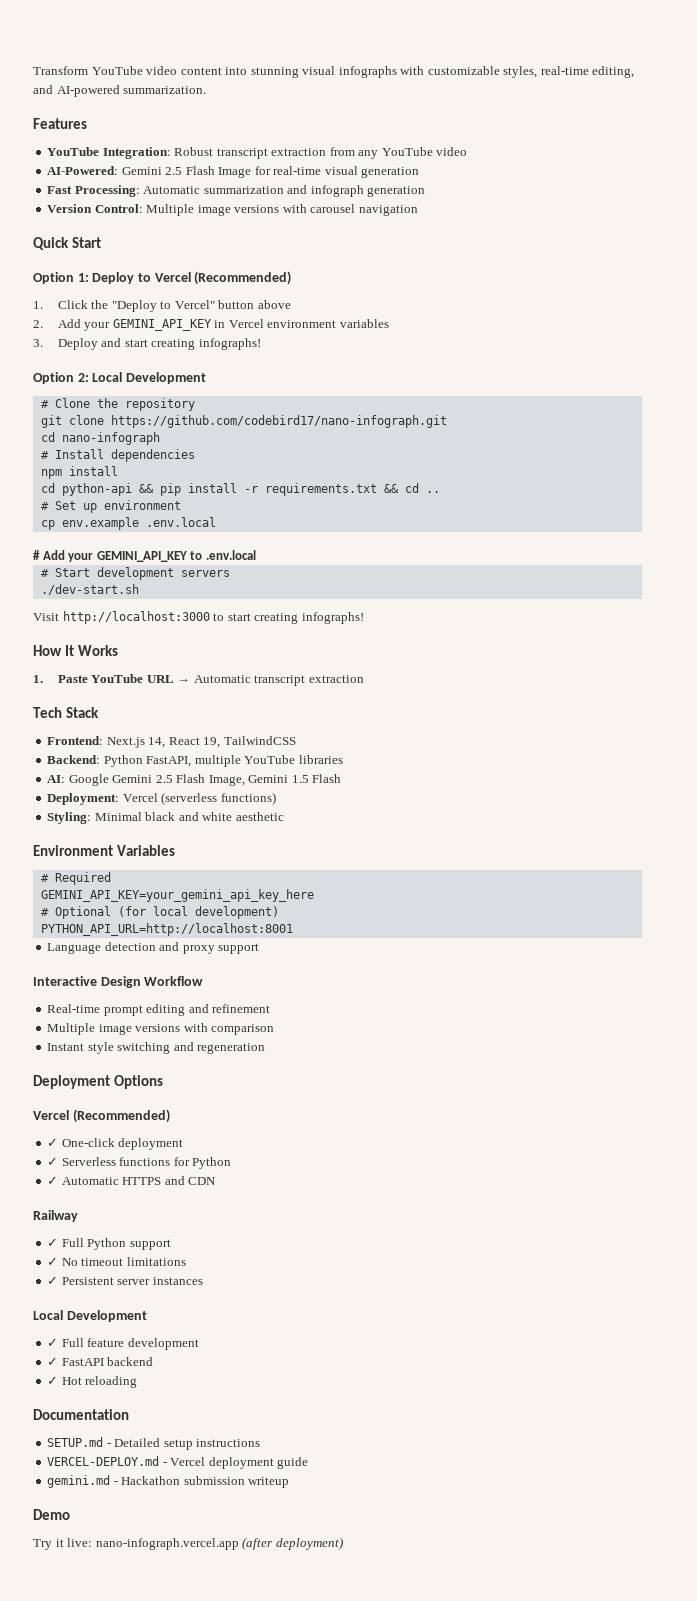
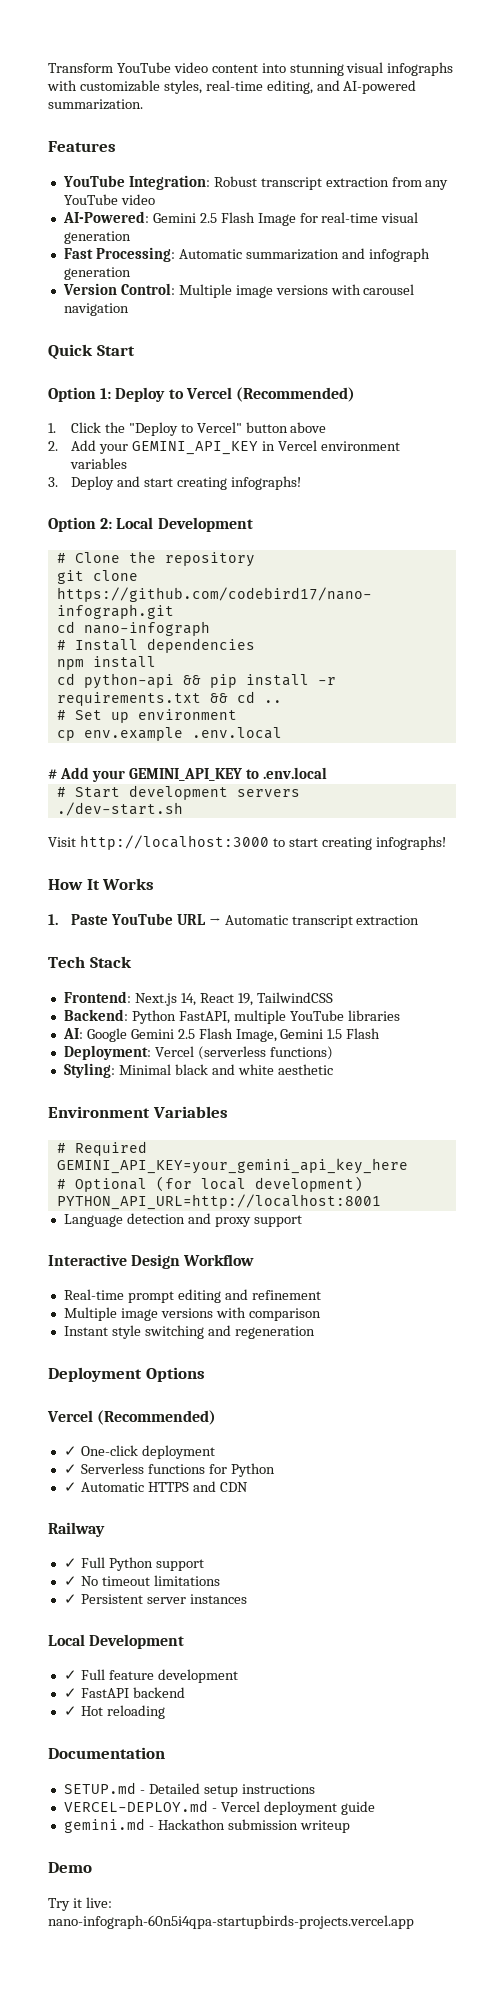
[95,1537,343,1550] nano-infograph.vercel.app (after deployment) -> [48,1915,414,1929] nano-infograph-60n5i4qpa-startupbirds-projects.vercel.app

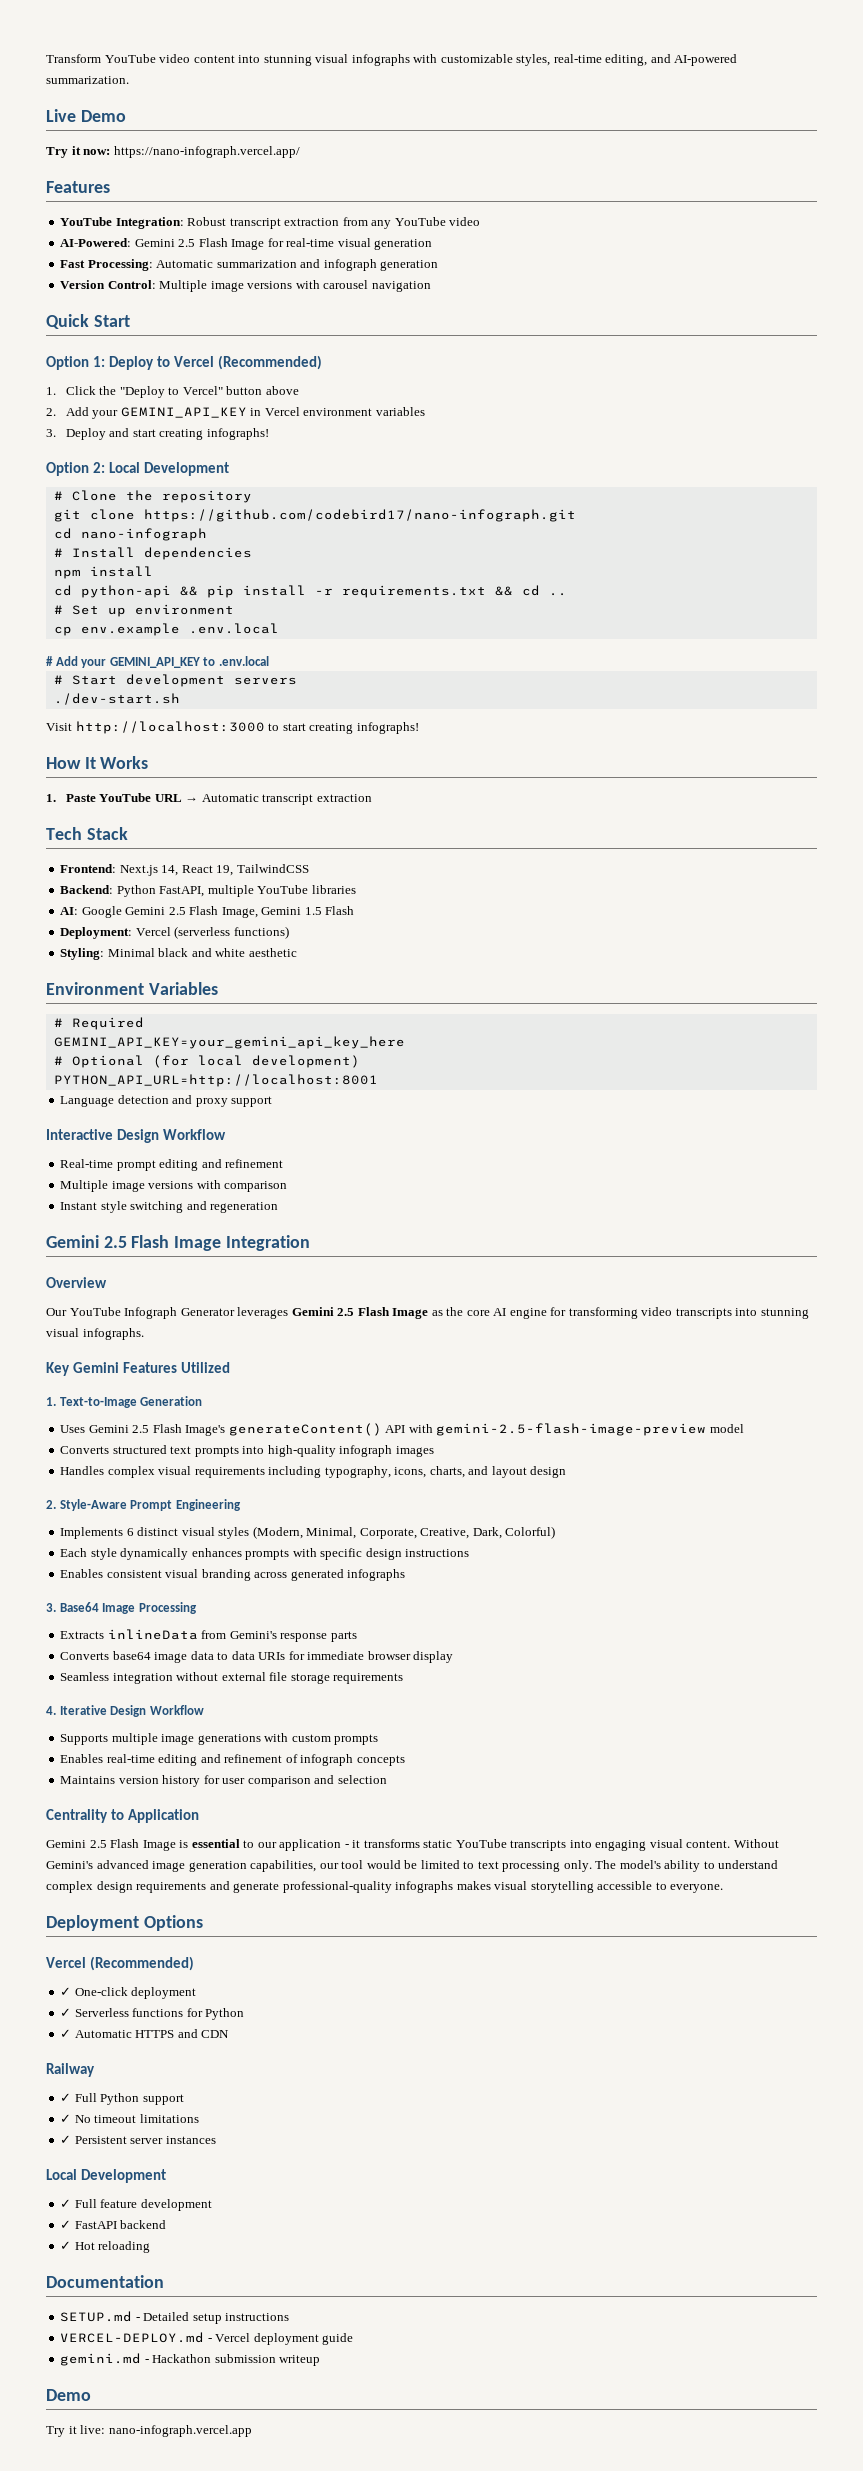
(143, 104) none -> [46,109,126,122] [46,146,300,158] // Live Demo // Try it now: https://nano-infograph.vercel.app/
(315, 1332) none -> [46,1235,310,1251] [46,1277,107,1288] [46,1307,809,1319] [46,1328,144,1340] [46,1362,231,1376] [46,1396,203,1408] [60,1423,744,1436] [60,1445,434,1457] [60,1466,567,1478] [46,1499,241,1511] [60,1526,556,1539] [60,1548,470,1560] [60,1569,406,1581] [46,1602,197,1614] [60,1629,357,1642] [60,1651,454,1663] [60,1672,404,1684] [46,1705,204,1717] [60,1733,379,1745] [60,1754,405,1766] [60,1775,387,1787] [46,1809,200,1823] [46,1839,779,1851] [46,1860,779,1872] [46,1881,724,1893] // Gemini 2.5 Flash Image Integration // Overview // Our YouTube Infograph Generator leverages Gemini 2.5 Flash Image as the core AI engine for transforming video transcripts into stunning visual infographs. // Key Gemini Features Utilized // 1. Text-to-Image Generation // Uses Gemini 2.5 Flash Image's generateContent() API with gemini-2.5-flash-image-preview model // Converts structured text prompts into high-quality infograph images // Handles complex visual requirements including typography, icons, charts, and layout design // 2. Style-Aware Prompt Engineering // Implements 6 distinct visual styles (Modern, Minimal, Corporate, Creative, Dark, Colorful) // Each style dynamically enhances prompts with specific design instructions // Enables consistent visual branding across generated infographs // 3. Base64 Image Processing // Extracts inlineData from Gemini's response parts // Converts base64 image data to data URIs for immediate browser display // Seamless integration without external file storage requirements // 4. Iterative Design Workflow // Supports multiple image generations with custom prompts // Enables real-time editing and refinement of infograph concepts // Maintains version history for user comparison and selection // Centrality to Application // Gemini 2.5 Flash Image is essential to our application - it transforms static YouTube transcripts into engaging visual content. Without Gemini's advanced image generation capabilities, our tool would be limited to text processing only. The model's ability to understand complex design requirements and generate professional-quality infographs makes visual storytelling accessible to everyone.
[48,1915,414,1929] nano-infograph-60n5i4qpa-startupbirds-projects.vercel.app -> [108,2425,252,2437] nano-infograph.vercel.app

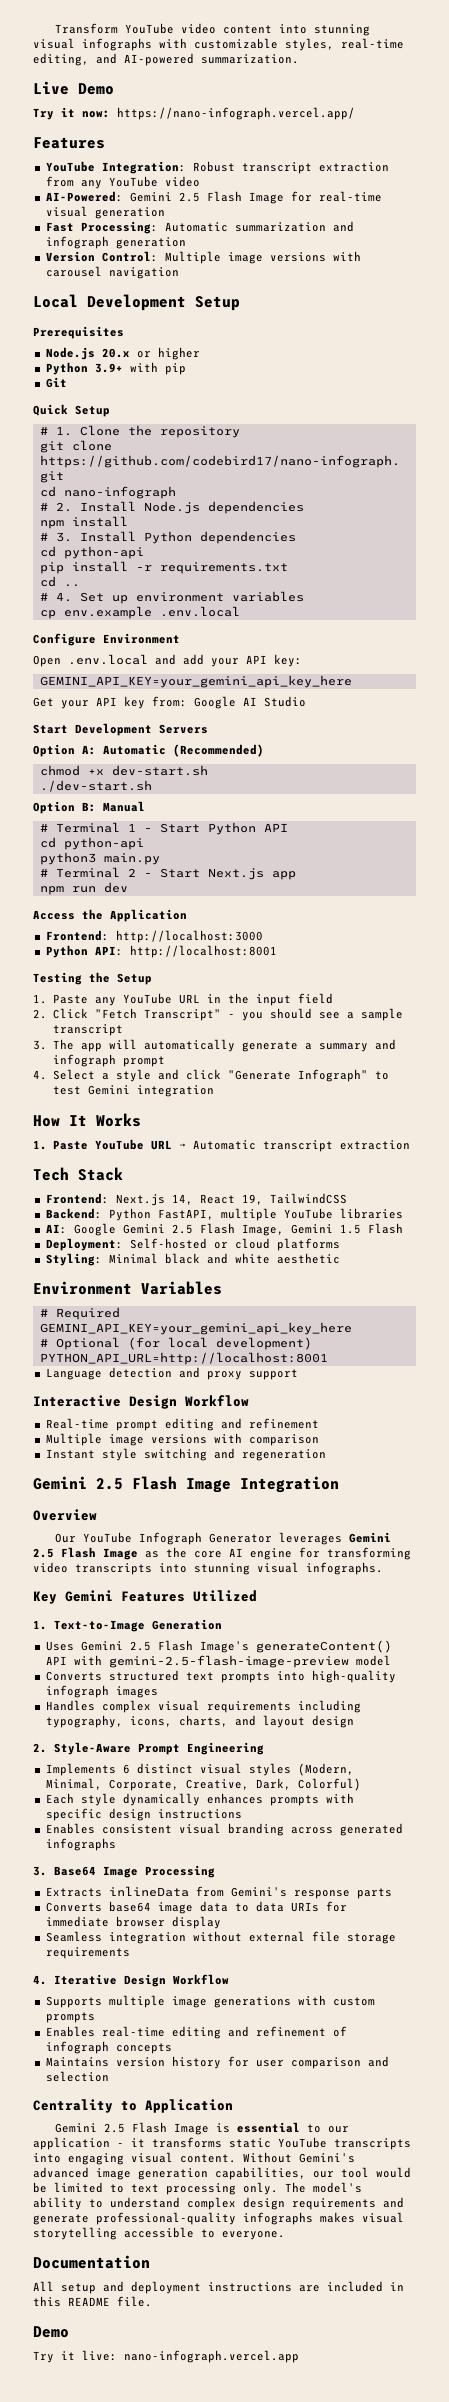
[46,314,130,329] [46,355,323,370] [46,386,299,398] [46,407,425,419] [46,428,269,440] [46,462,230,476] [53,491,63,500] Quick Start // Option 1: Deploy to Vercel (Recommended) // 1. Click the "Deploy to Vercel" button above // 2. Add your GEMINI_API_KEY in Vercel environment variables // 3. Deploy and start creating infographs! // Option 2: Local Development // # -> [33,294,240,311] [33,326,124,339] [45,347,200,360] [45,362,186,375] [45,377,67,388] [33,404,110,417] [39,426,72,436] Local Development Setup // Prerequisites // Node.js 20.x or higher // Python 3.9+ with pip // Git // Quick Setup // # 1.
[71,547,135,558] Install -> [55,501,200,514] 2. Install Node.js
[53,585,198,598] // cd python-api && -> [39,531,296,544] [39,546,144,559] // # 3. Install Python dependencies // cd python-api //
[494,586,513,596] && -> (288, 568) //
(63, 609) none -> [55,592,72,602] 4.
(234, 609) none -> [231,591,304,602] variables
[46,656,269,668] [53,674,297,687] [53,693,180,705] [46,721,419,734] # Add your GEMINI_API_KEY to .env.local // # Start development servers // ./dev-start.sh // Visit http://localhost:3000 to start creating infographs! -> [33,633,180,646] [33,654,302,667] [39,675,352,688] [33,696,306,709] [33,723,208,736] [33,744,264,757] [39,765,208,776] [39,780,152,792] [33,801,145,814] [39,822,288,835] [39,837,144,850] [39,852,160,865] [39,867,296,880] [39,882,128,895] [33,909,187,922] [45,930,263,943] [45,945,277,958] [33,972,152,985] [33,993,333,1006] [33,1008,403,1021] [52,1024,123,1036] [33,1039,396,1052] [52,1054,165,1067] [33,1069,389,1082] [52,1085,214,1097] Configure Environment // Open .env.local and add your API key: // GEMINI_API_KEY=your_gemini_api_key_here // Get your API key from: Google AI Studio // Start Development Servers // Option A: Automatic (Recommended) // chmod +x dev-start.sh // ./dev-start.sh // Option B: Manual // # Terminal 1 - Start Python API // cd python-api // python3 main.py // # Terminal 2 - Start Next.js app // npm run dev // Access the Application // Frontend: http://localhost:3000 // Python API: http://localhost:8001 // Testing the Setup // 1. Paste any YouTube URL in the input field // 2. Click "Fetch Transcript" - you should see a sample transcript // 3. The app will automatically generate a summary and infograph prompt // 4. Select a style and click "Generate Infograph" to test Gemini integration
[135,926,289,939] Vercel (serverless functions) -> [129,1238,340,1251] Self-hosted or cloud platforms
[46,1915,203,1931] [46,1956,195,1971] [60,1987,197,1999] [60,2008,245,2020] [60,2029,230,2038] [46,2063,95,2077] [60,2093,184,2105] [60,2114,199,2123] [60,2135,216,2144] [46,2169,167,2183] [60,2199,212,2211] [60,2220,167,2229] [60,2241,151,2253] [46,2275,164,2288] [60,2311,290,2324] [60,2332,354,2345] [60,2353,321,2366] Deployment Options // Vercel (Recommended) // ✓ One-click deployment // ✓ Serverless functions for Python // ✓ Automatic HTTPS and CDN // Railway // ✓ Full Python support // ✓ No timeout limitations // ✓ Persistent server instances // Local Development // ✓ Full feature development // ✓ FastAPI backend // ✓ Hot reloading // Documentation // SETUP.md - Detailed setup instructions // VERCEL-DEPLOY.md - Vercel deployment guide // gemini.md - Hackathon submission writeup -> [33,2255,150,2269] [33,2281,404,2294] [33,2296,152,2307] Documentation // All setup and deployment instructions are included in this README file.

